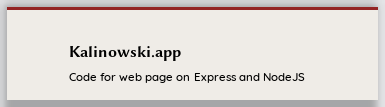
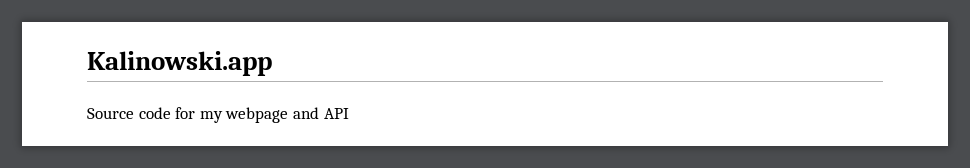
[69,73,305,83] Code for web page on Express and NodeJS -> [87,107,349,123] Source code for my webpage and API

